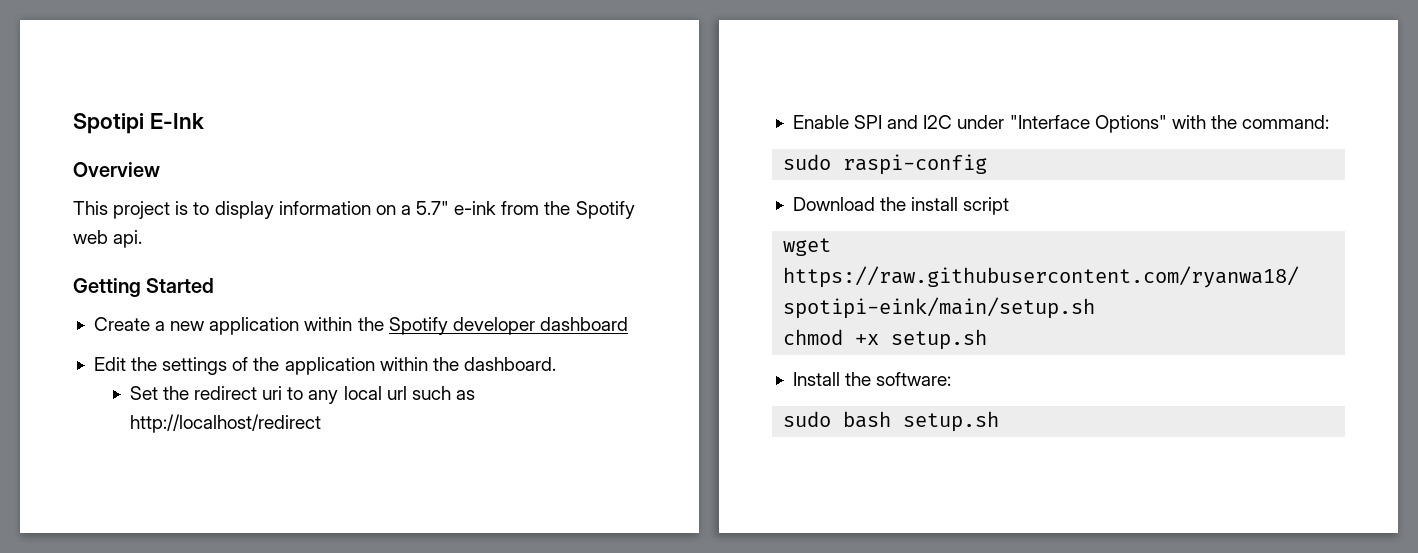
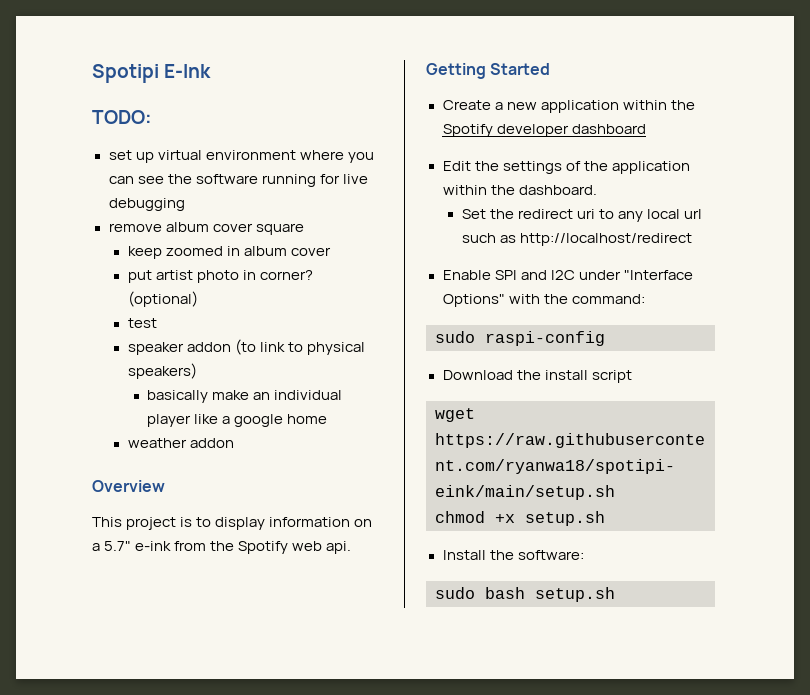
(204, 121) none -> [92,110,152,124] [108,150,374,163] [108,174,368,187] [108,198,185,211] [108,222,304,235] [127,246,332,259] [127,270,314,283] [127,291,198,307] [127,318,157,328] [127,339,366,355] [127,363,197,379] [147,390,343,403] [147,414,328,427] [127,438,234,448] // TODO: // set up virtual environment where you can see the software running for live debugging // remove album cover square // keep zoomed in album cover // put artist photo in corner? (optional) // test // speaker addon (to link to physical speakers) // basically make an individual player like a google home // weather addon

